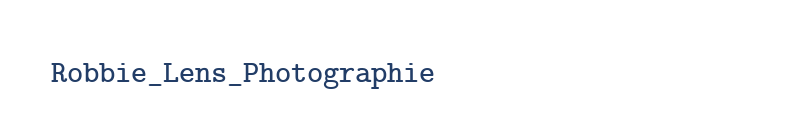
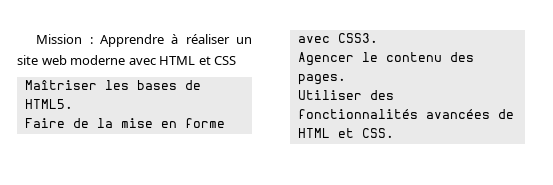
[51,63,435,89] Robbie_Lens_Photographie -> [36,34,252,47] [17,55,237,65] [24,80,201,90] [24,99,73,109] [24,118,225,128] [297,33,378,43] [297,52,474,66] [297,74,346,85] [297,90,394,100] [297,109,514,119] [297,128,394,138] Mission : Apprendre à réaliser un site web moderne avec HTML et CSS // Maîtriser les bases de HTML5. // Faire de la mise en forme avec CSS3. // Agencer le contenu des pages. // Utiliser des fonctionnalités avancées de HTML et CSS.

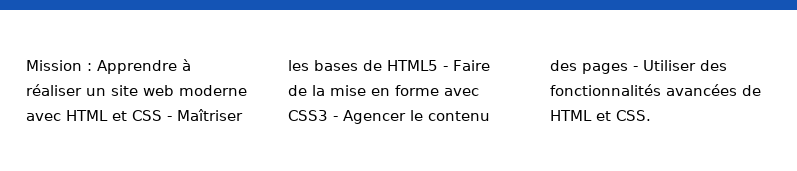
(237, 60) // -> [167,116,172,121] -
[24,99,73,109] HTML5. // -> [387,60,448,71] HTML5 -
[337,33,378,43] CSS3. // -> [288,110,338,121] CSS3 -
[297,74,346,85] pages. // -> [582,63,638,74] pages -

